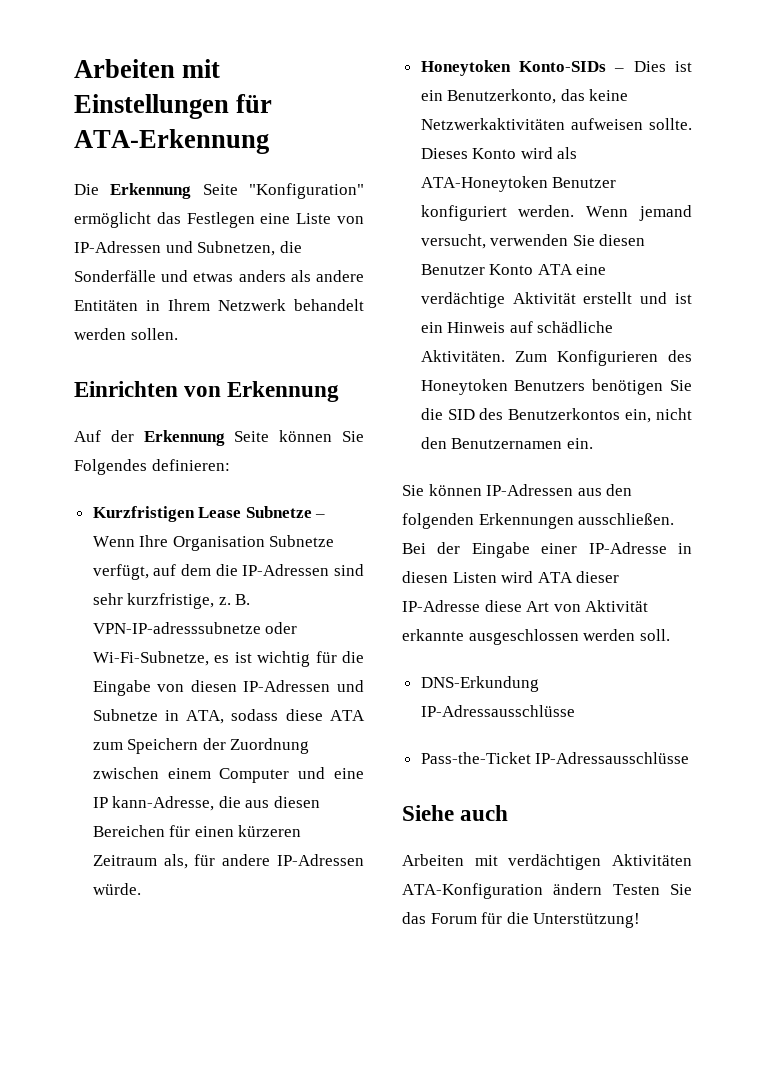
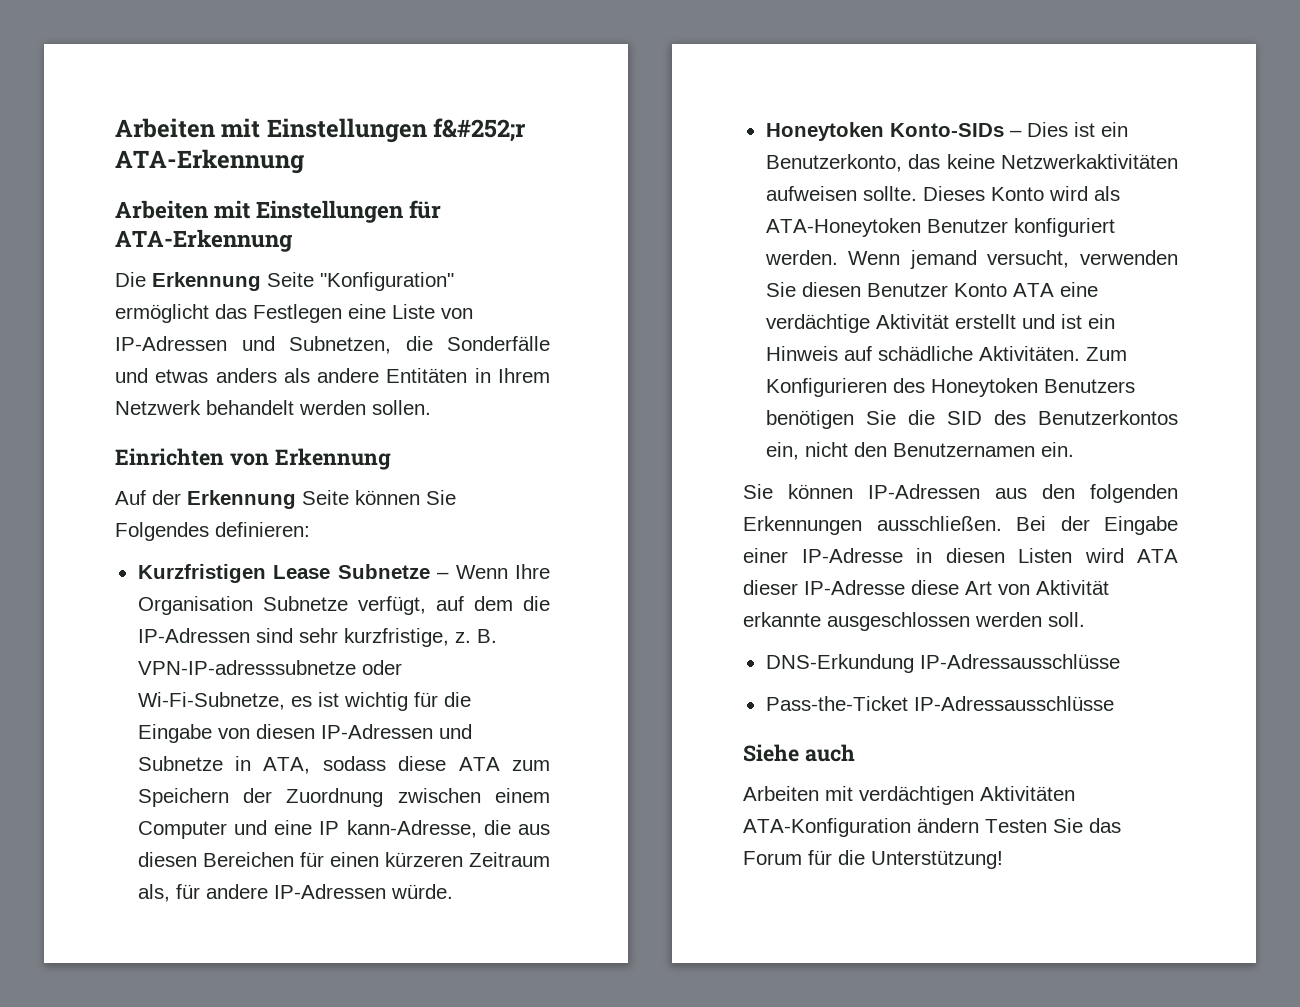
[74,59,221,78] [74,94,229,119] Arbeiten mit Einstellungen -> [115,118,527,143] [115,149,304,174] [115,200,404,223] Arbeiten mit Einstellungen f&#252;r ATA-Erkennung // Arbeiten mit Einstellungen

